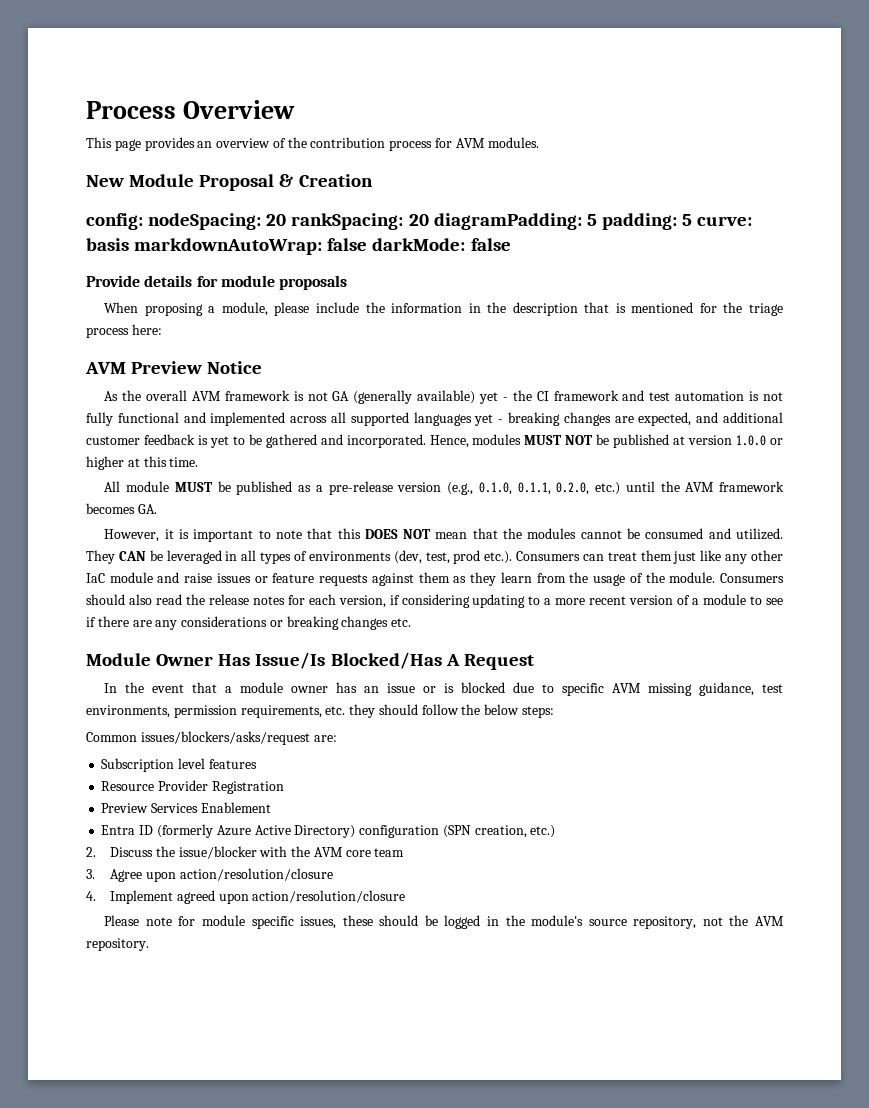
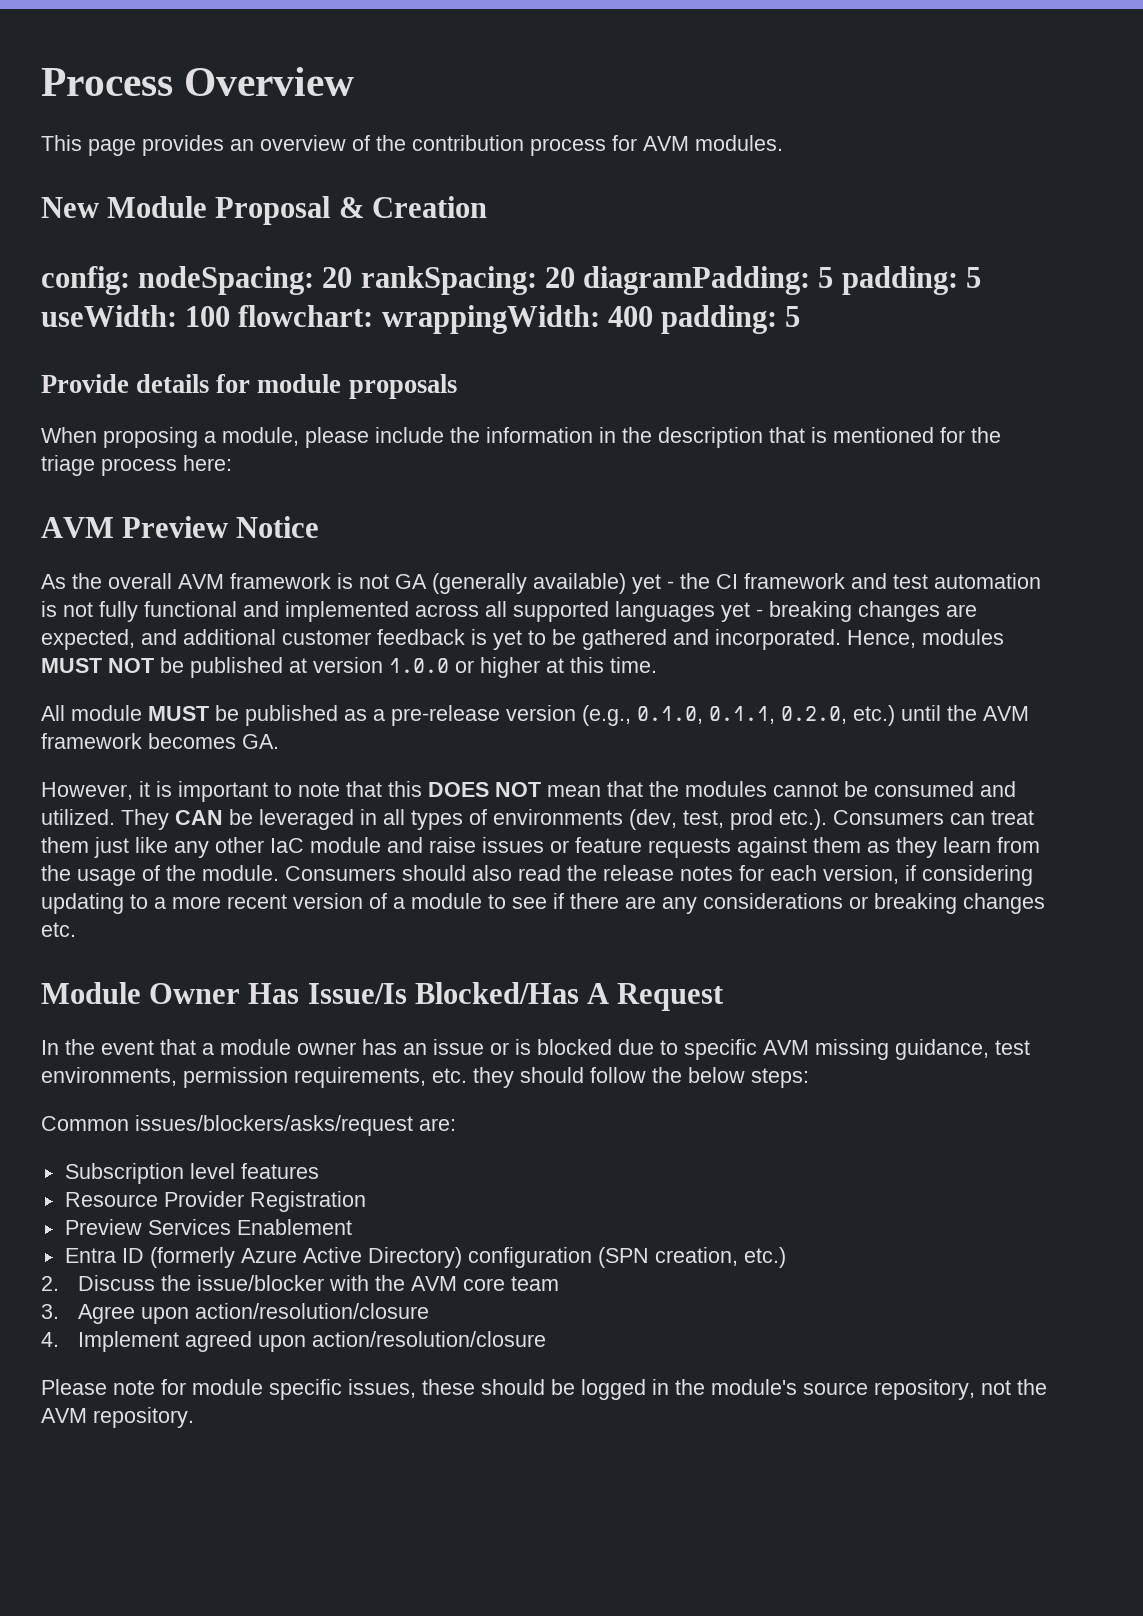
[697,216,753,226] [86,238,511,255] curve: basis markdownAutoWrap: false darkMode: false -> [41,305,801,334] useWidth: 100 flowchart: wrappingWidth: 400 padding: 5

